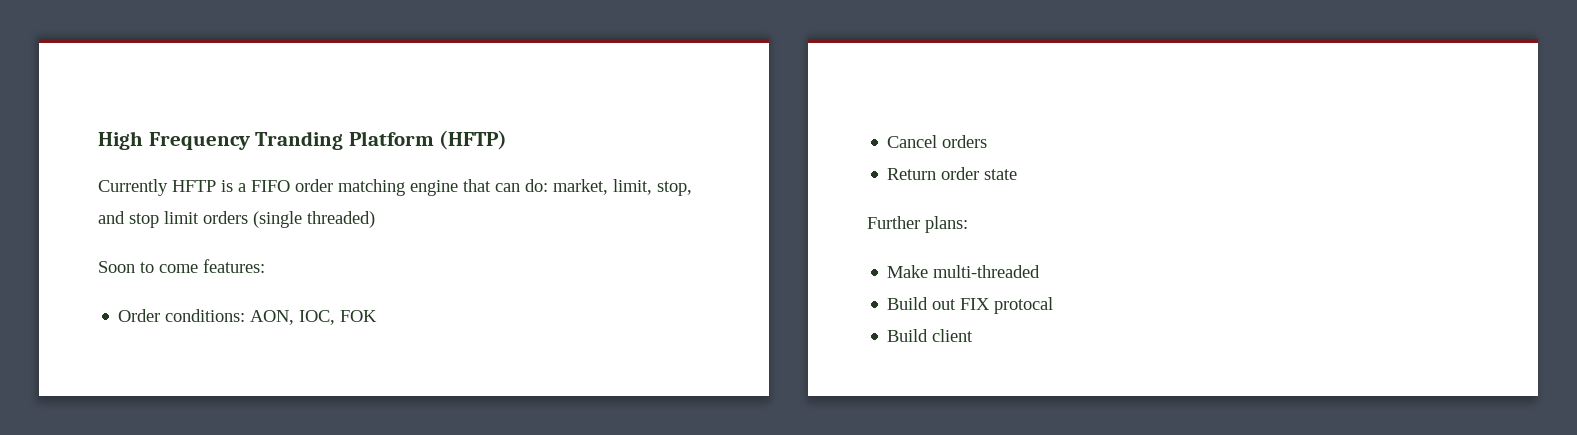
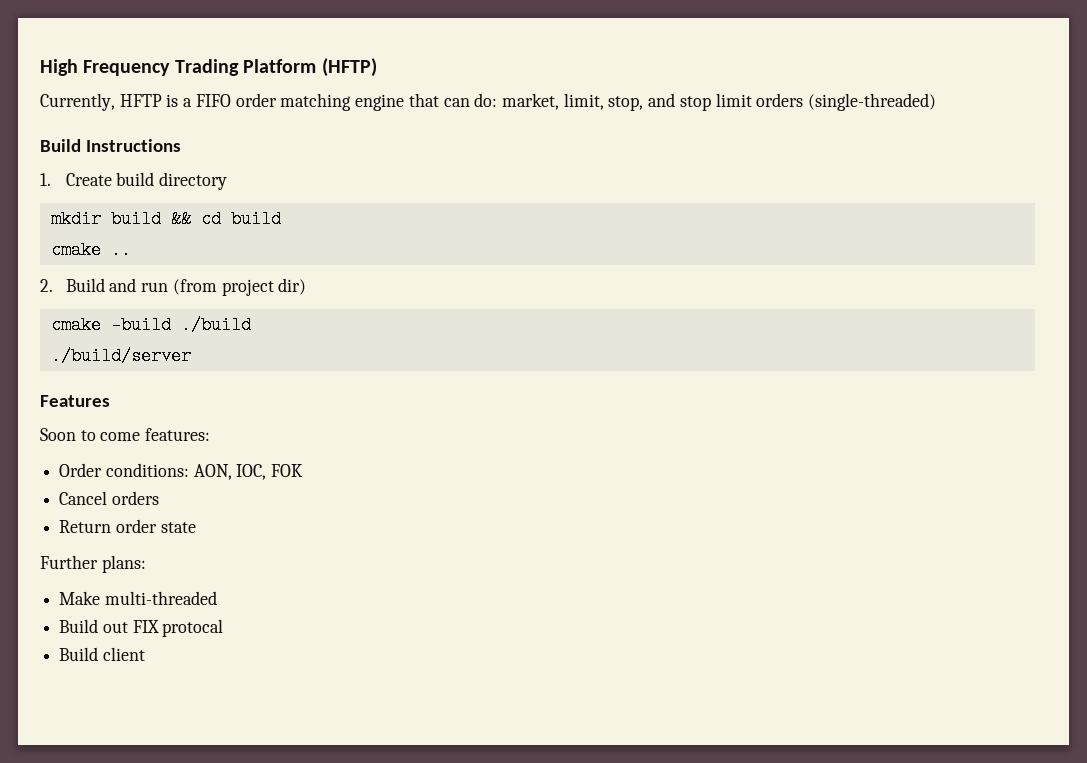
[255,131,344,150] Tranding -> [174,59,239,76] Trading
[98,179,168,196] Currently -> [40,93,115,111] Currently,
[253,211,375,228] (single threaded) -> [808,93,937,111] [40,139,182,152] [40,172,228,190] [50,210,281,228] [50,241,131,259] [40,278,307,296] [50,316,251,334] [50,347,191,365] [40,395,110,407] (single-threaded) // Build Instructions // 1. Create build directory // mkdir build && cd build // cmake .. // 2. Build and run (from project dir) // cmake -build ./build // ./build/server // Features

